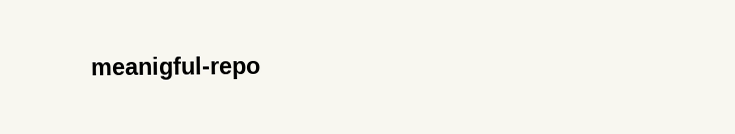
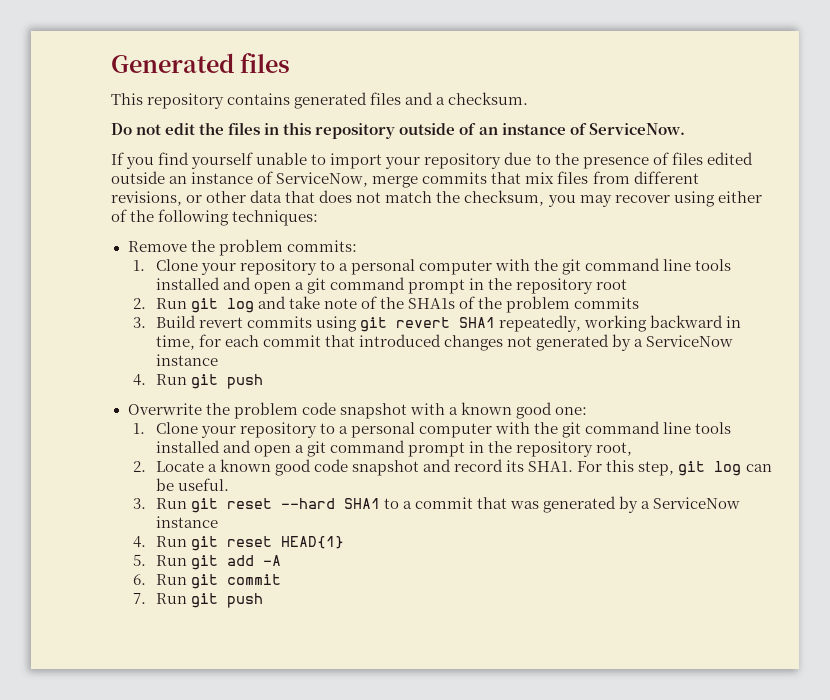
[90,55,261,81] meanigful-repo -> [111,53,291,73] [111,92,529,109] [111,122,685,139] [111,152,753,169] [111,171,699,188] [111,190,762,207] [111,209,319,226] [127,239,357,256] [133,258,732,275] [155,277,628,294] [133,296,640,313] [133,315,742,332] [155,334,734,351] [155,354,218,366] [133,374,263,389] [127,402,587,419] [133,421,732,438] [155,440,633,457] [133,459,772,476] [155,478,229,491] [133,496,741,513] [155,516,218,528] [133,536,344,551] [133,554,281,570] [133,574,281,589] [133,593,263,608] Generated files // This repository contains generated files and a checksum. // Do not edit the files in this repository outside of an instance of ServiceNow. // If you find yourself unable to import your repository due to the presence of files edited outside an instance of ServiceNow, merge commits that mix files from different revisions, or other data that does not match the checksum, you may recover using either of the following techniques: // Remove the problem commits: // 1. Clone your repository to a personal computer with the git command line tools installed and open a git command prompt in the repository root // 2. Run git log and take note of the SHA1s of the problem commits // 3. Build revert commits using git revert SHA1 repeatedly, working backward in time, for each commit that introduced changes not generated by a ServiceNow instance // 4. Run git push // Overwrite the problem code snapshot with a known good one: // 1. Clone your repository to a personal computer with the git command line tools installed and open a git command prompt in the repository root, // 2. Locate a known good code snapshot and record its SHA1. For this step, git log can be useful. // 3. Run git reset --hard SHA1 to a commit that was generated by a ServiceNow instance // 4. Run git reset HEAD{1} // 5. Run git add -A // 6. Run git commit // 7. Run git push

